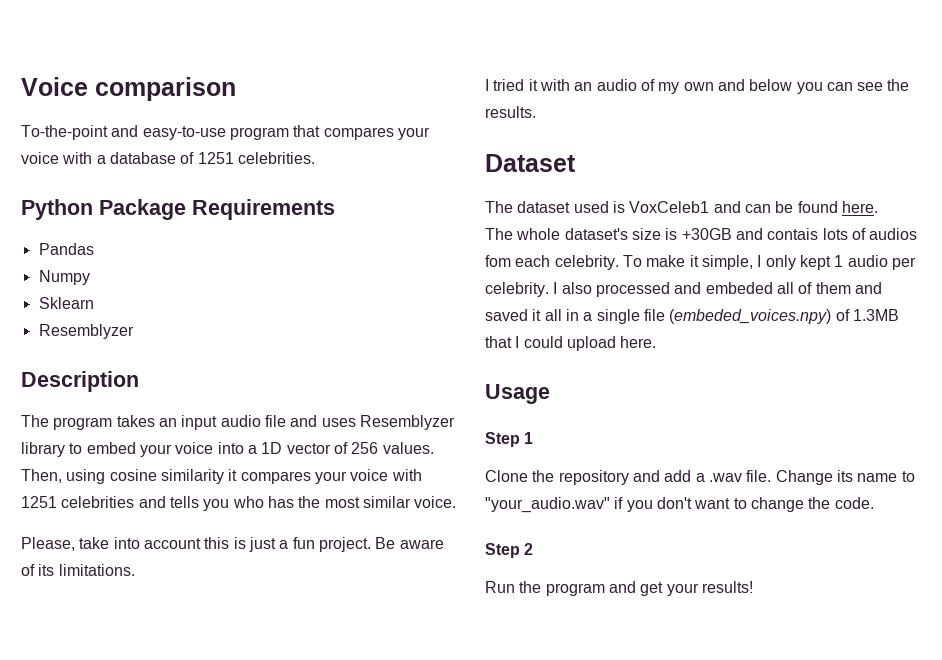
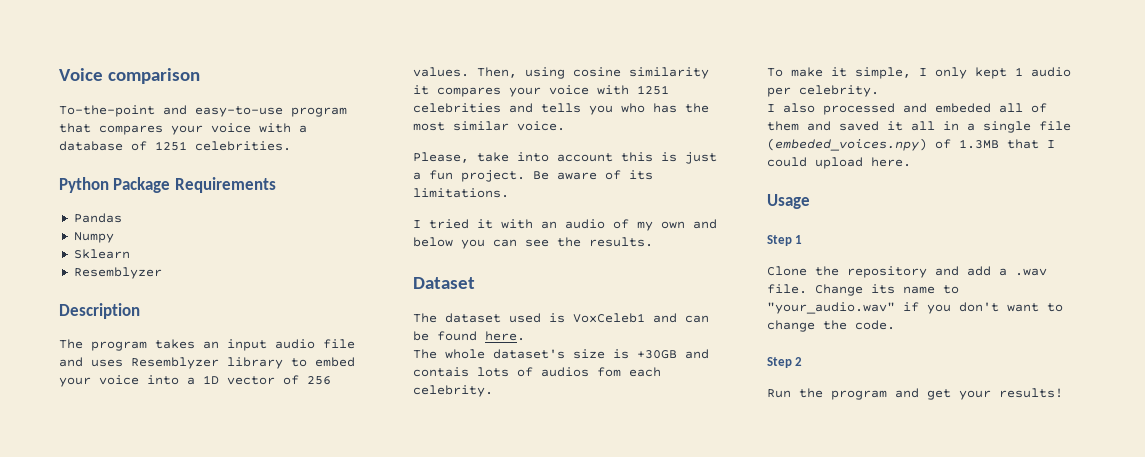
(619, 262) none -> (493, 391) //
(549, 289) none -> (879, 91) //

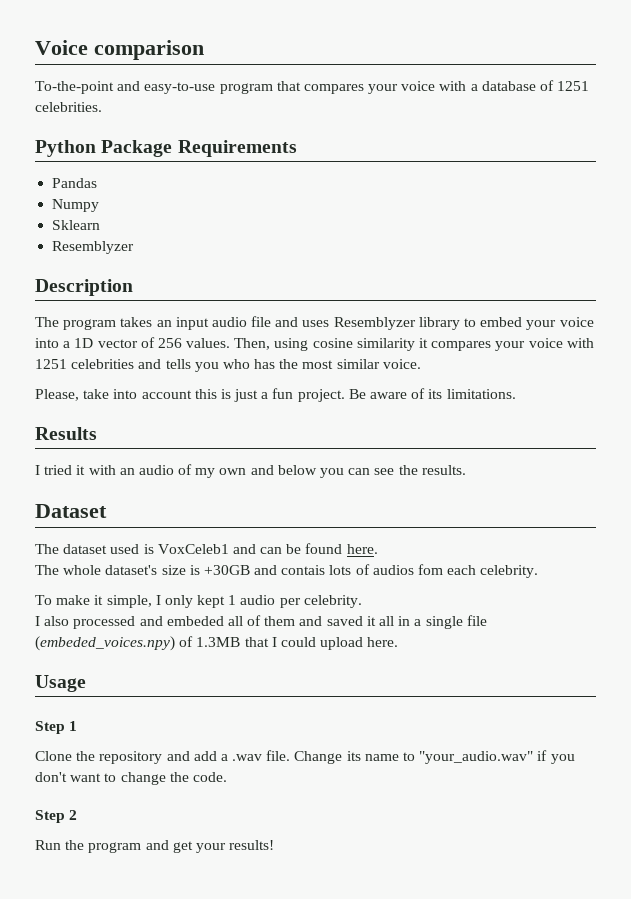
(509, 193) none -> [35,427,97,440] // Results

